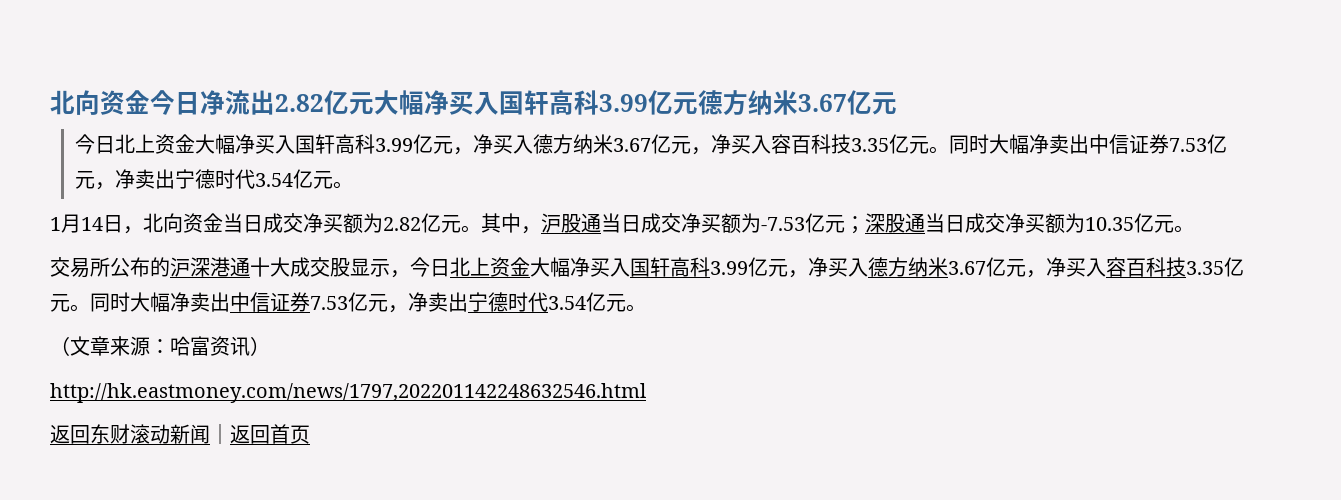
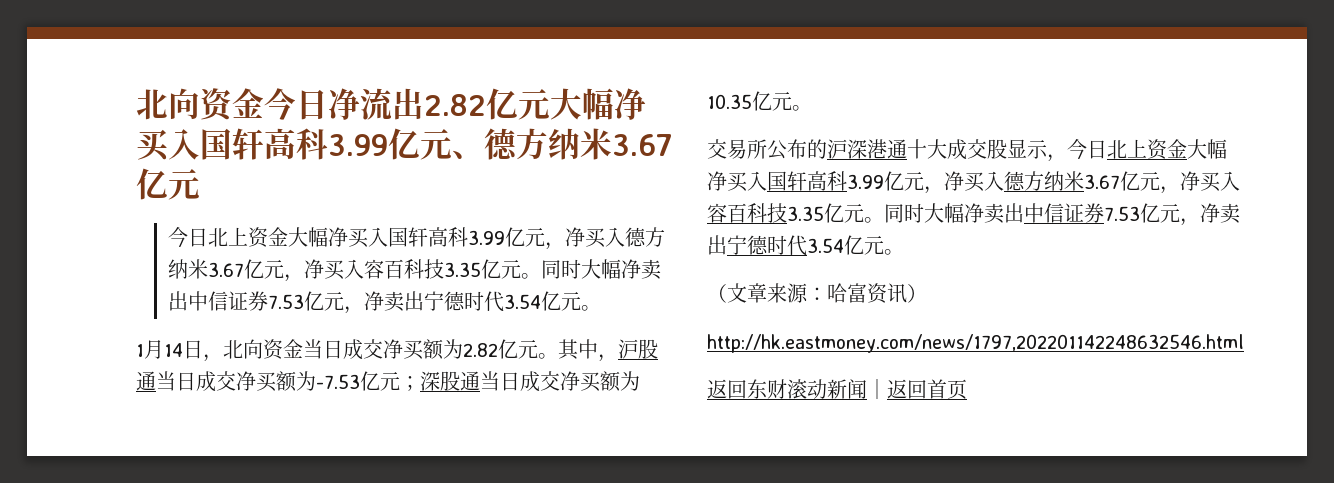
(698, 103) none -> [452,150,484,159] 、

